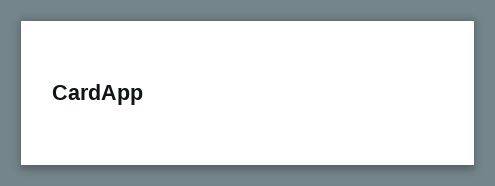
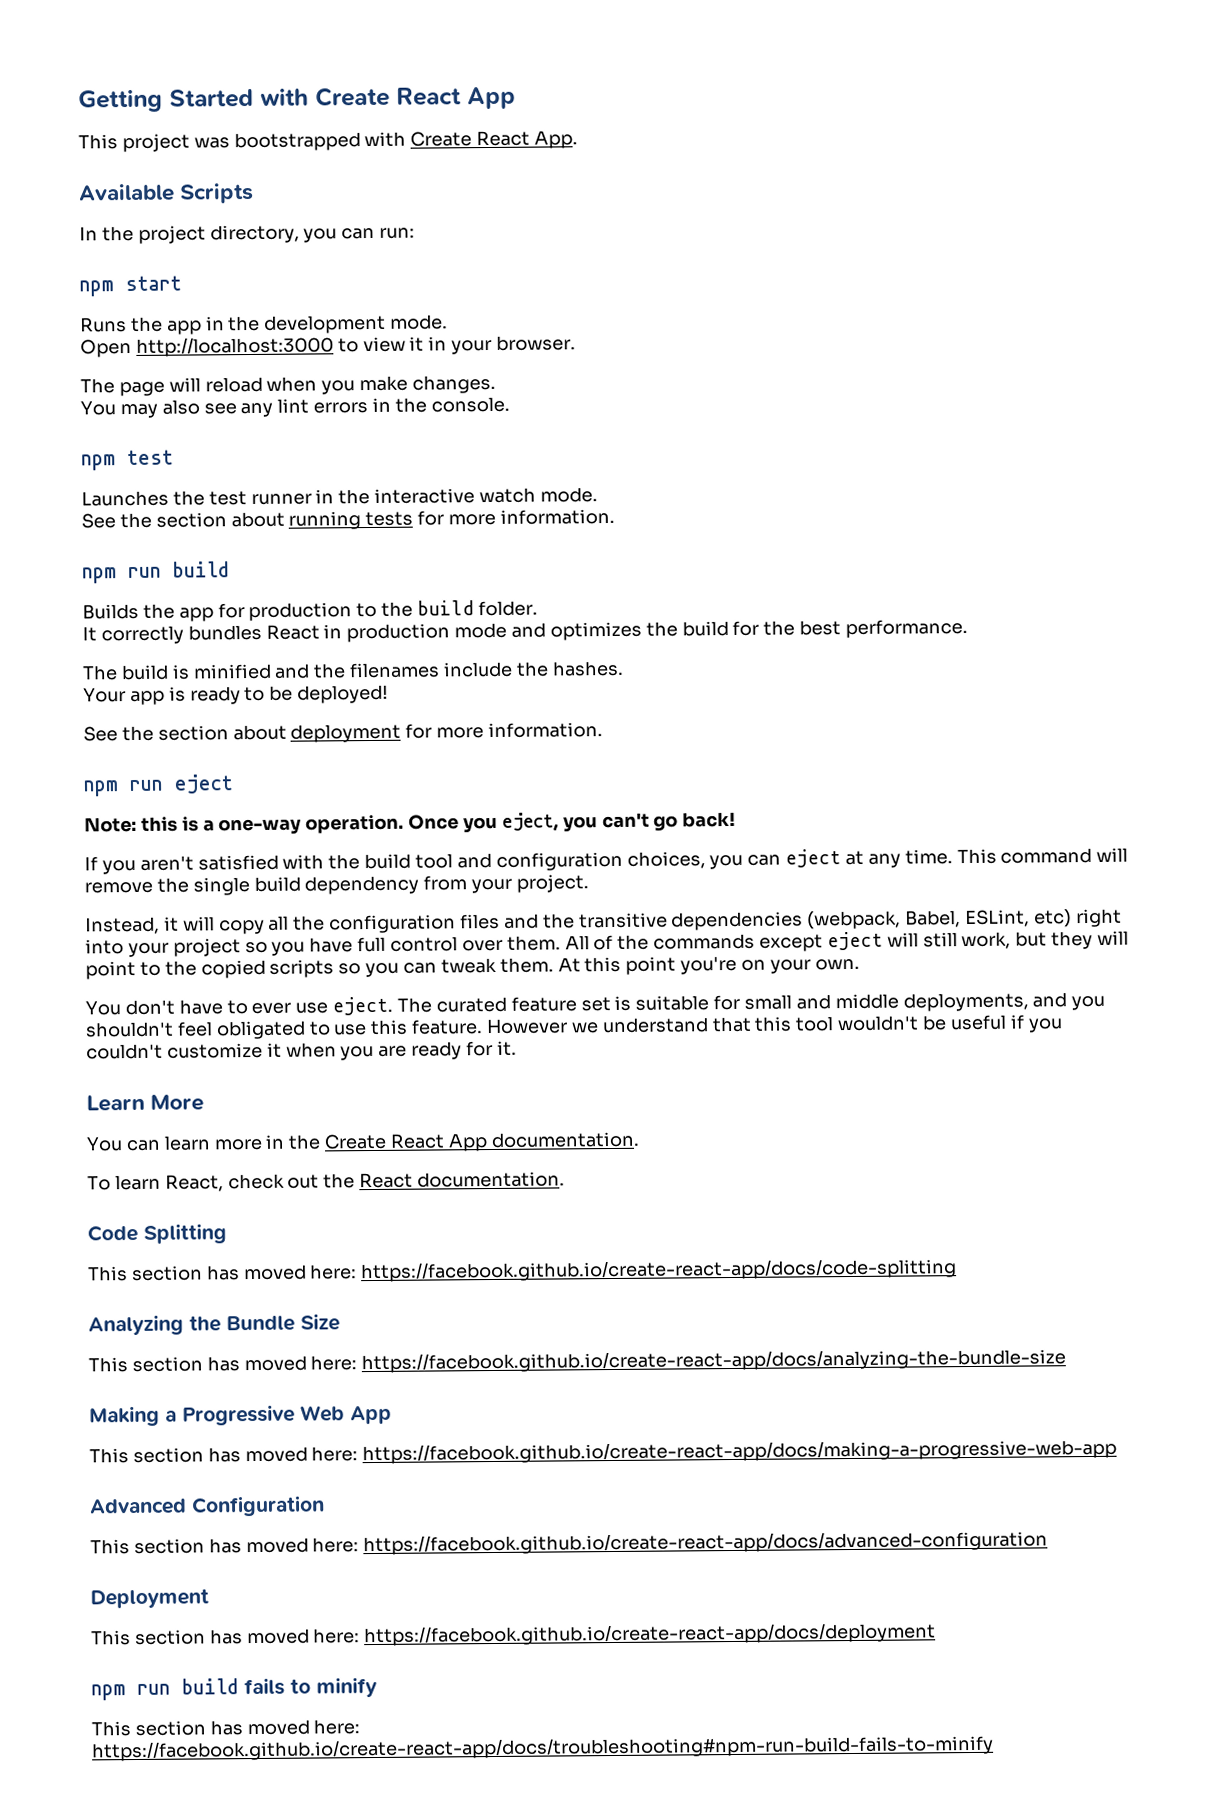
[52,84,143,105] CardApp -> [78,86,516,113] [78,130,579,153] [78,182,255,204] [79,224,416,244] [79,275,182,297] [80,314,449,335] [80,335,577,358] [80,374,497,397] [80,396,510,419] [81,449,174,471] [81,487,598,507] [81,508,615,530] [82,561,230,584] [82,600,538,622] [82,618,969,645] [82,660,624,681] [83,684,389,706] [83,722,604,743] [83,774,234,797] [84,811,737,835] [84,847,1129,875] [84,874,590,896] [85,908,1122,935] [85,930,1130,958] [85,955,860,980] [85,992,1106,1016] [85,1014,1063,1040] [86,1040,517,1061] [86,1094,205,1112] [86,1131,640,1152] [87,1171,566,1192] [87,1223,227,1244] [87,1258,958,1283] [88,1313,340,1336] [88,1348,1067,1374] [89,1404,392,1427] [89,1438,1118,1465] [89,1495,325,1517] [90,1530,1049,1556] [90,1588,209,1609] [91,1622,937,1647] [91,1676,378,1701] [91,1719,361,1737] [91,1734,994,1762] Getting Started with Create React App // This project was bootstrapped with Create React App. // Available Scripts // In the project directory, you can run: // npm start // Runs the app in the development mode. // Open http://localhost:3000 to view it in your browser. // The page will reload when you make changes. // You may also see any lint errors in the console. // npm test // Launches the test runner in the interactive watch mode. // See the section about running tests for more information. // npm run build // Builds the app for production to the build folder. // It correctly bundles React in production mode and optimizes the build for the best performance. // The build is minified and the filenames include the hashes. // Your app is ready to be deployed! // See the section about deployment for more information. // npm run eject // Note: this is a one-way operation. Once you eject, you can't go back! // If you aren't satisfied with the build tool and configuration choices, you can eject at any time. This command will remove the single build dependency from your project. // Instead, it will copy all the configuration files and the transitive dependencies (webpack, Babel, ESLint, etc) right into your project so you have full control over them. All of the commands except eject will still work, but they will point to the copied scripts so you can tweak them. At this point you're on your own. // You don't have to ever use eject. The curated feature set is suitable for small and middle deployments, and you shouldn't feel obligated to use this feature. However we understand that this tool wouldn't be useful if you couldn't customize it when you are ready for it. // Learn More // You can learn more in the Create React App documentation. // To learn React, check out the React documentation. // Code Splitting // This section has moved here: https://facebook.github.io/create-react-app/docs/code-splitting // Analyzing the Bundle Size // This section has moved here: https://facebook.github.io/create-react-app/docs/analyzing-the-bundle-size // Making a Progressive Web App // This section has moved here: https://facebook.github.io/create-react-app/docs/making-a-progressive-web-app // Advanced Configuration // This section has moved here: https://facebook.github.io/create-react-app/docs/advanced-configuration // Deployment // This section has moved here: https://facebook.github.io/create-react-app/docs/deployment // npm run build fails to minify // This section has moved here: https://facebook.github.io/create-react-app/docs/troubleshooting#npm-run-build-fails-to-minify

